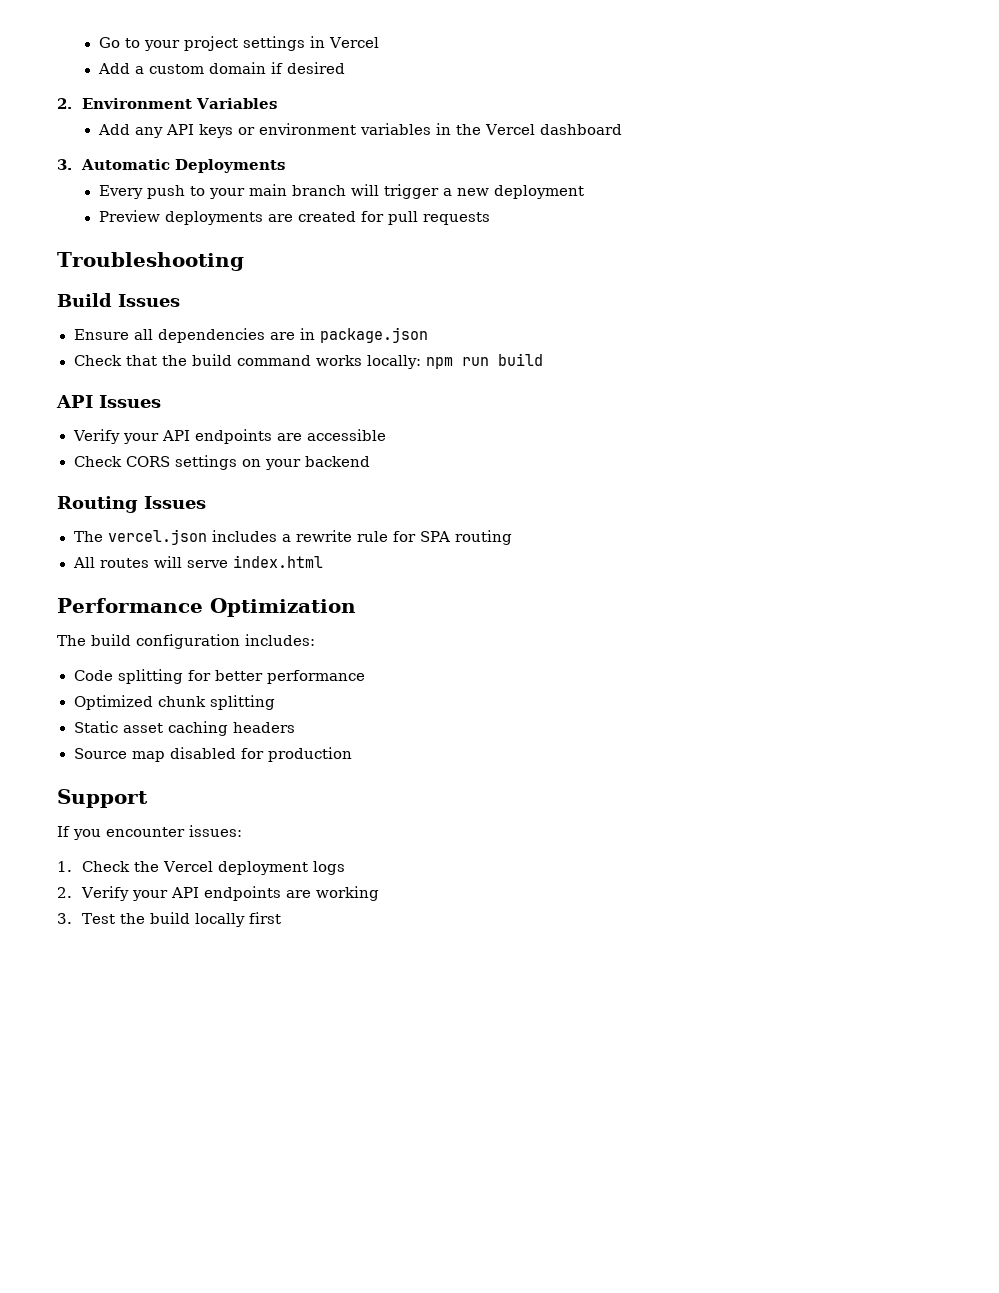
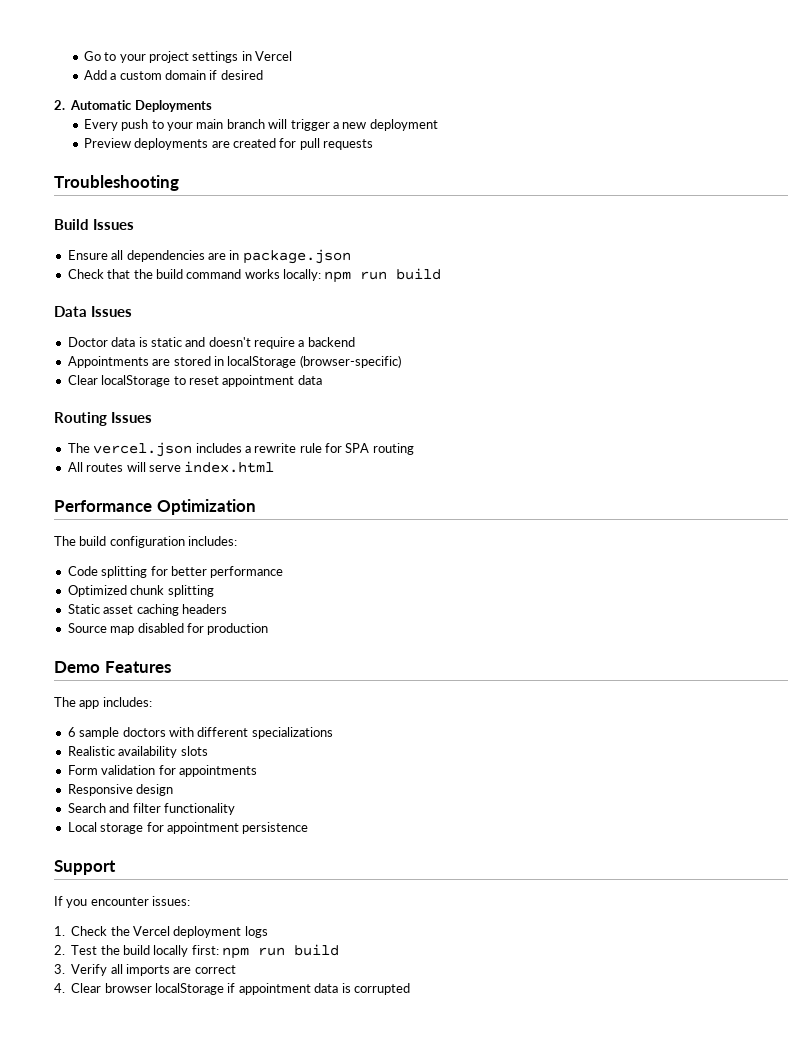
[82,98,278,109] [97,123,622,138] [57,159,72,170] Environment Variables // Add any API keys or environment variables in the Vercel dashboard // 3. -> (65, 105) none
[56,395,161,408] [72,429,387,444] [73,455,370,470] API Issues // Verify your API endpoints are accessible // Check CORS settings on your backend -> [54,306,132,317] [67,337,355,349] [67,355,401,368] [67,375,322,387] Data Issues // Doctor data is static and doesn't require a backend // Appointments are stored in localStorage (browser-specific) // Clear localStorage to reset appointment data
(352, 754) none -> [54,661,171,673] [54,697,152,709] [67,727,333,739] [67,746,208,758] [67,765,257,777] [67,784,174,796] [67,803,235,815] [67,822,309,834] // Demo Features // The app includes: // 6 sample doctors with different specializations // Realistic availability slots // Form validation for appointments // Responsive design // Search and filter functionality // Local storage for appointment persistence
[81,886,380,901] [57,912,282,927] Verify your API endpoints are working // 3. Test the build locally first -> [71,944,340,959] [54,964,236,976] [54,983,410,995] Test the build locally first: npm run build // 3. Verify all imports are correct // 4. Clear browser localStorage if appointment data is corrupted

